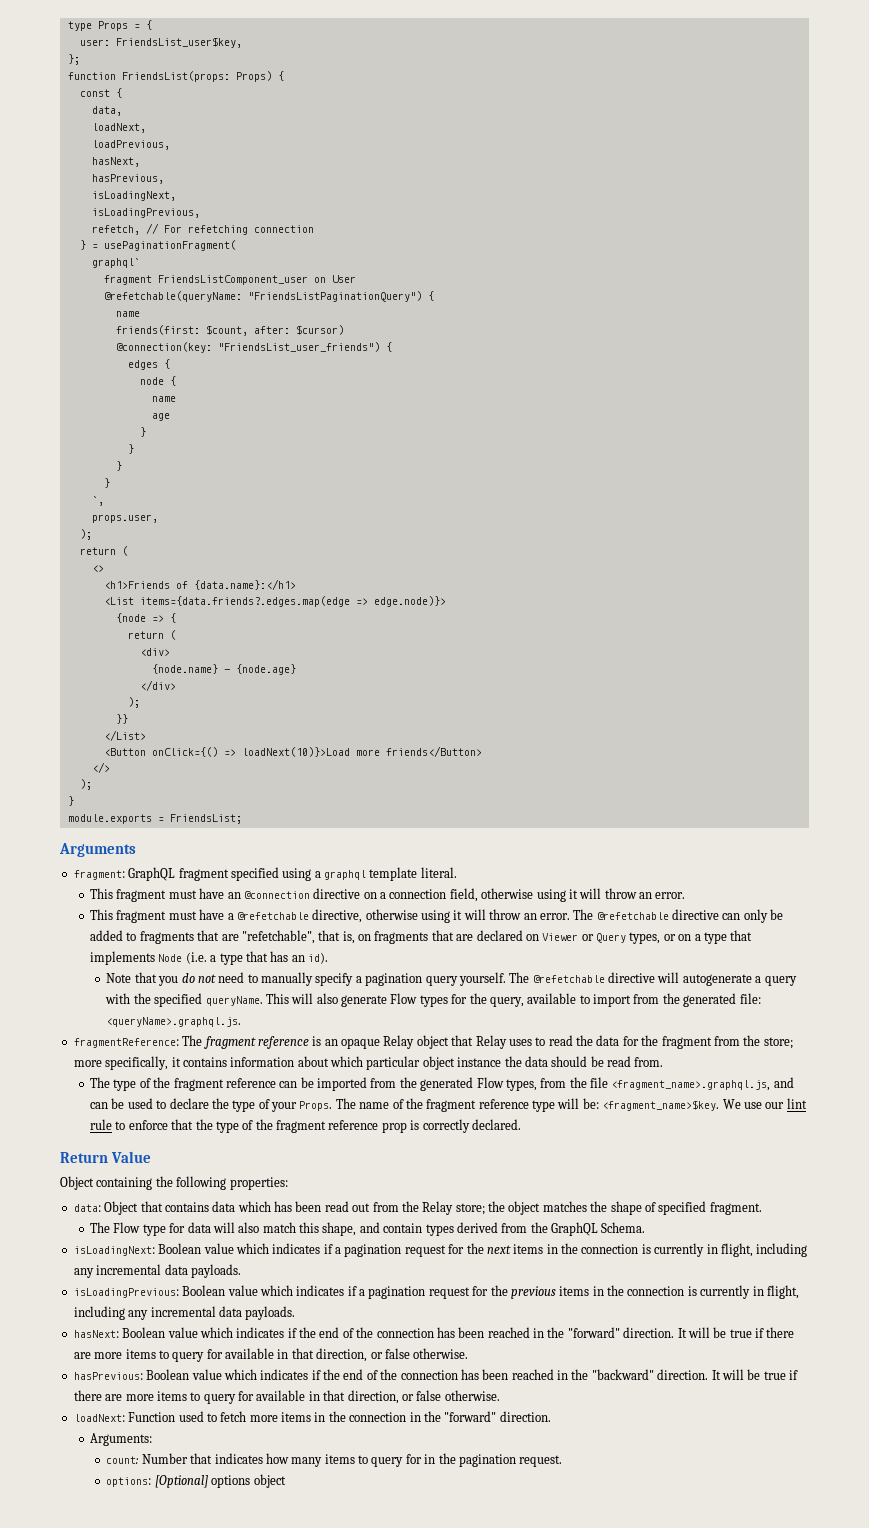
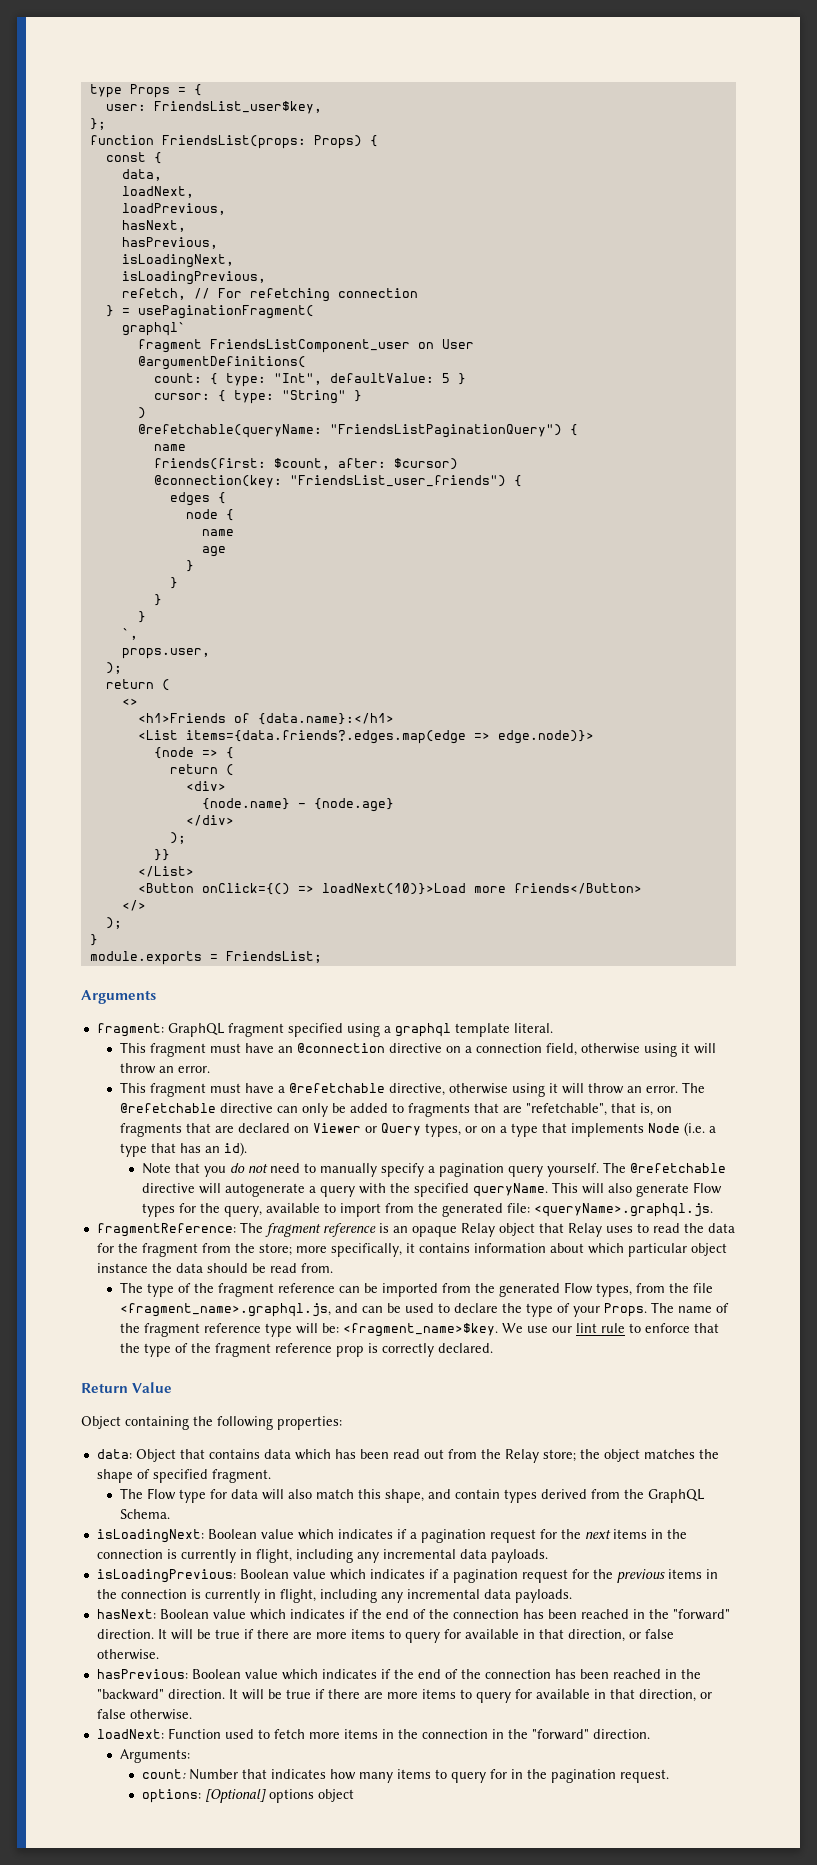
(356, 279) none -> [137,356,306,370] [153,373,466,387] [153,390,362,404] [137,407,146,419] // @argumentDefinitions( // count: { type: "Int", defaultValue: 5 } // cursor: { type: "String" } // )

